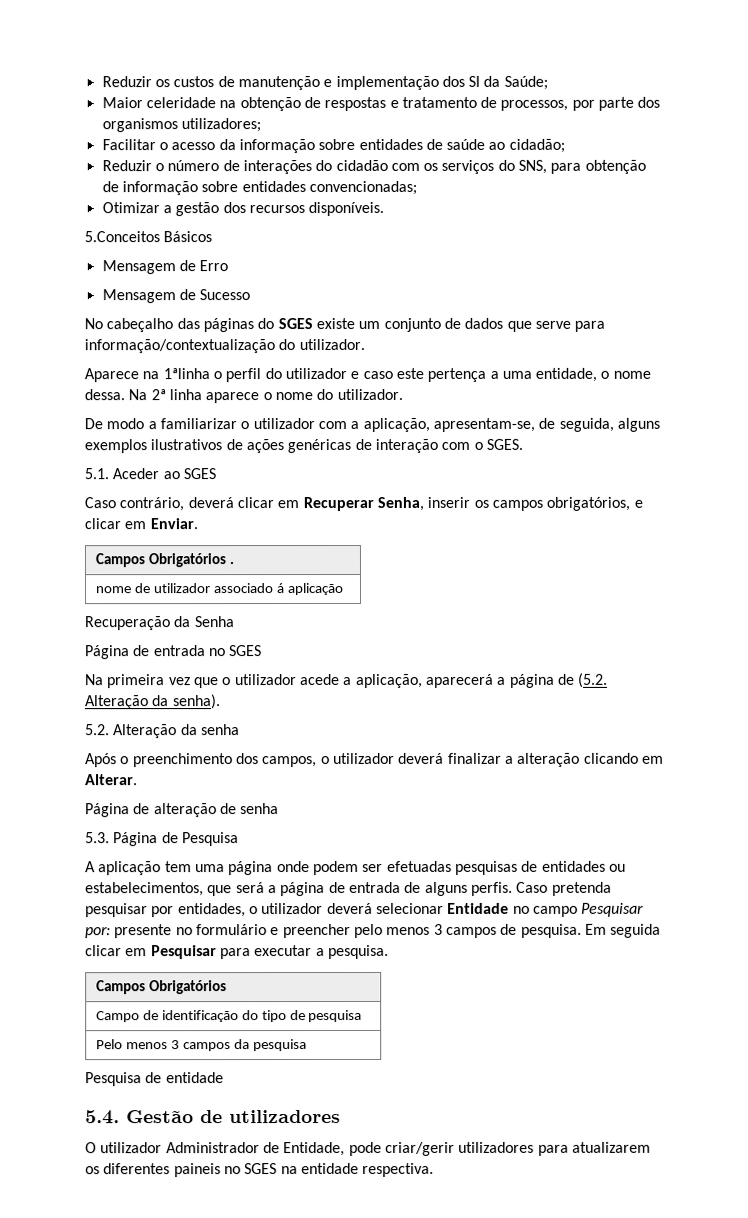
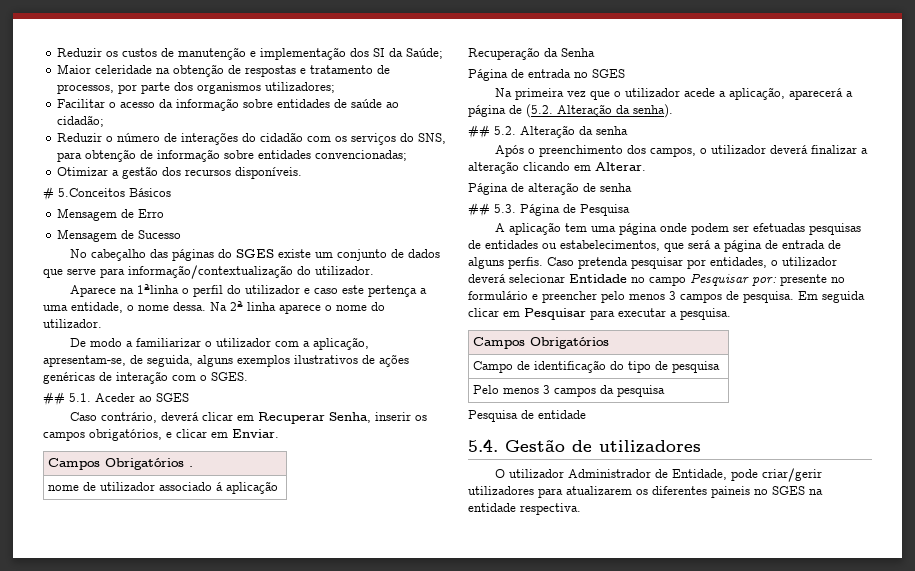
(385, 209) none -> [43,187,54,201] #
(523, 444) none -> [43,392,65,406] ##
(221, 702) none -> [468,125,490,139] ##
(280, 809) none -> [468,203,490,217] ##

